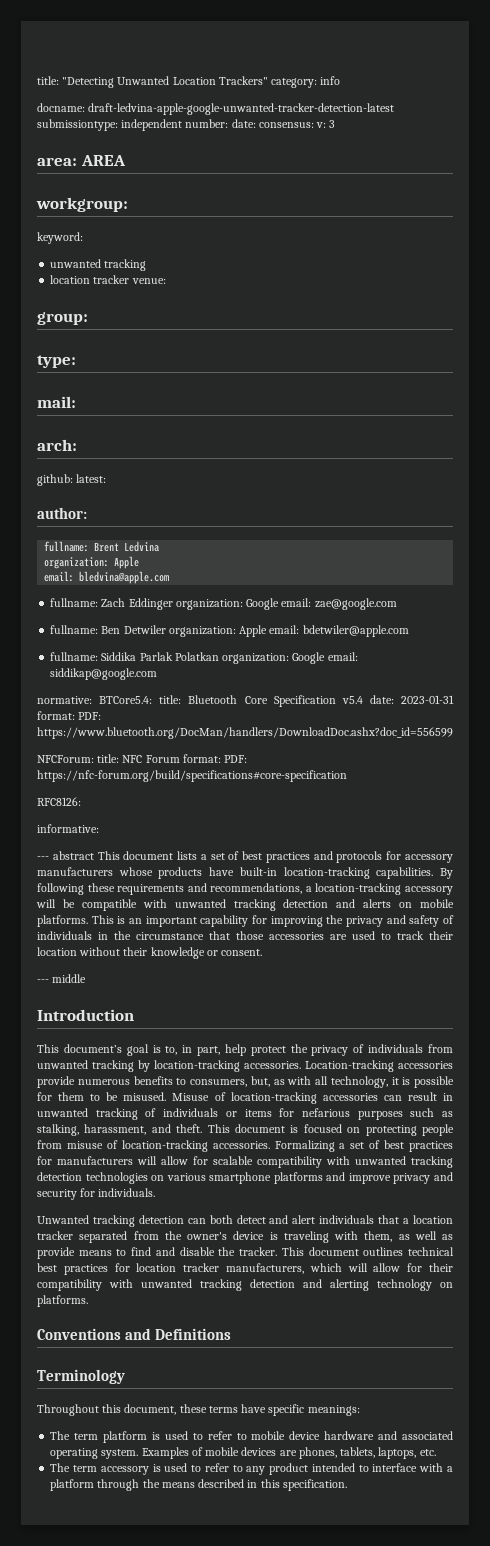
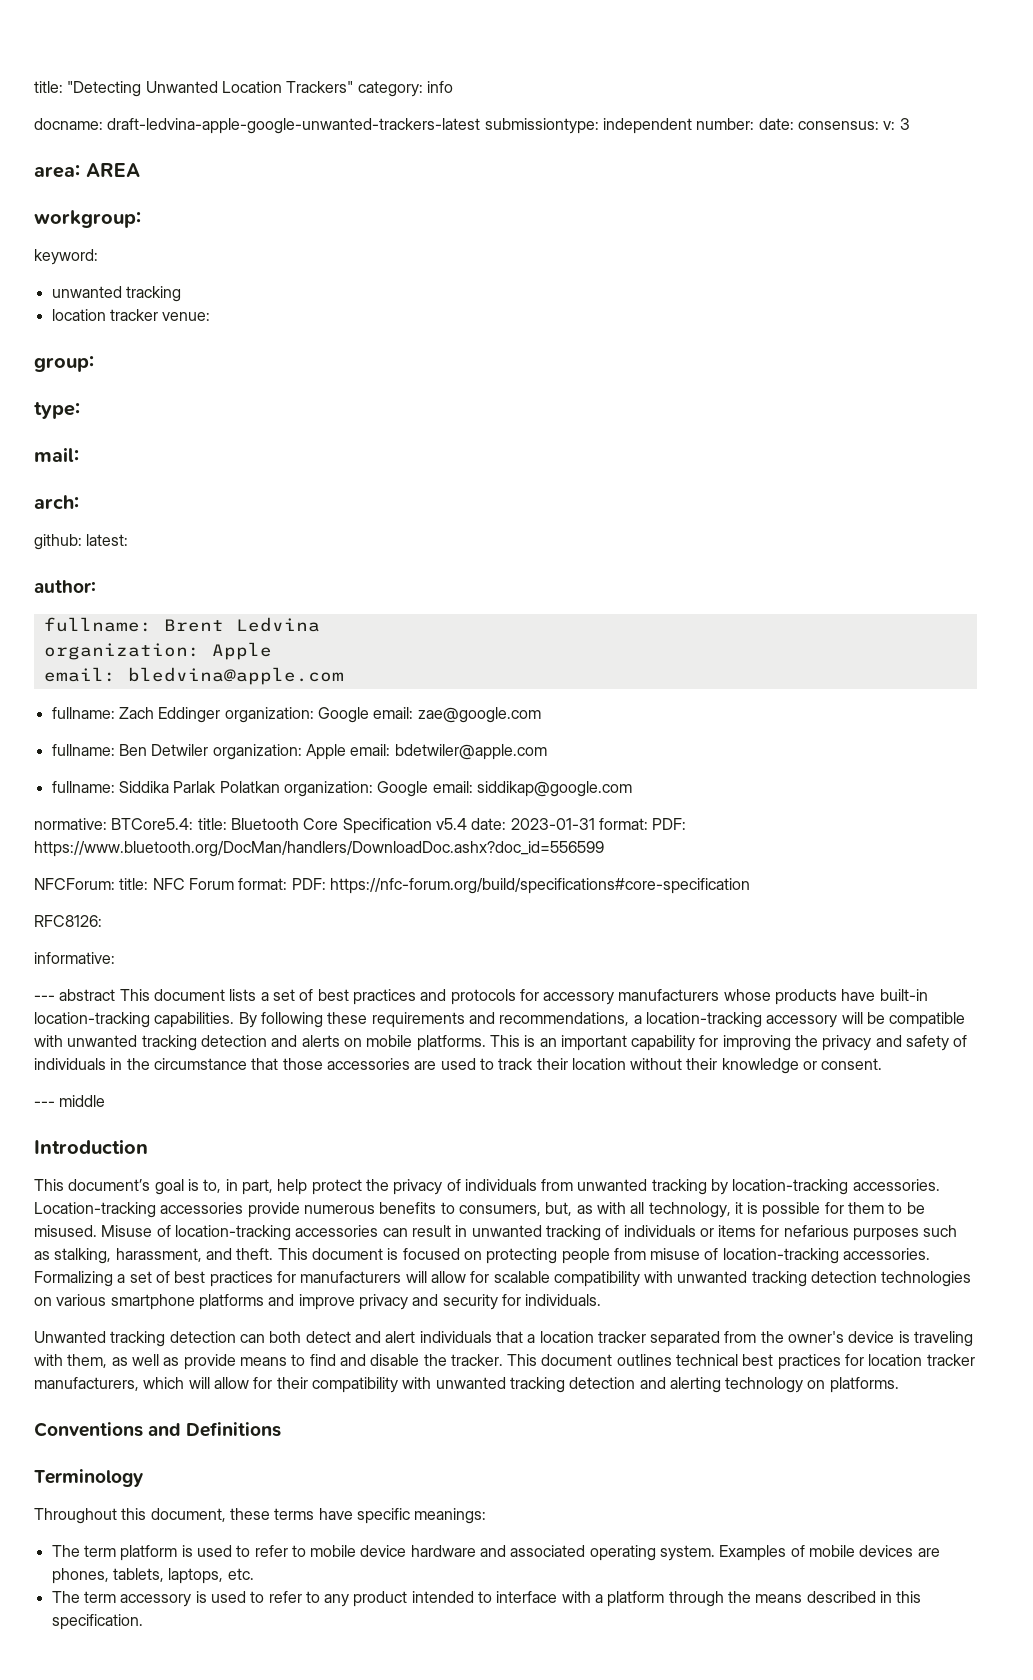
[88,103,395,115] draft-ledvina-apple-google-unwanted-tracker-detection-latest -> [107,118,481,134] draft-ledvina-apple-google-unwanted-trackers-latest

